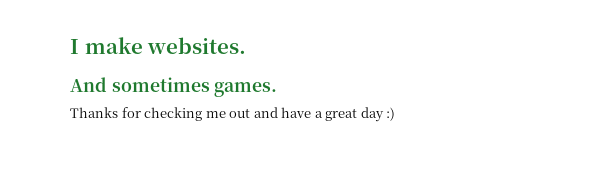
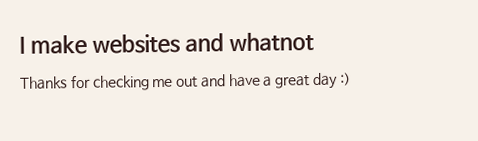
[147,37,247,54] [70,77,278,97] websites. // And sometimes games. -> [91,32,314,54] websites and whatnot

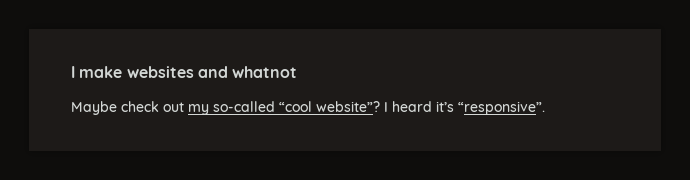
[20,72,351,91] Thanks for checking me out and have a great day :) -> [71,101,545,115] Maybe check out my so-called “cool website”? I heard it’s “responsive”.

